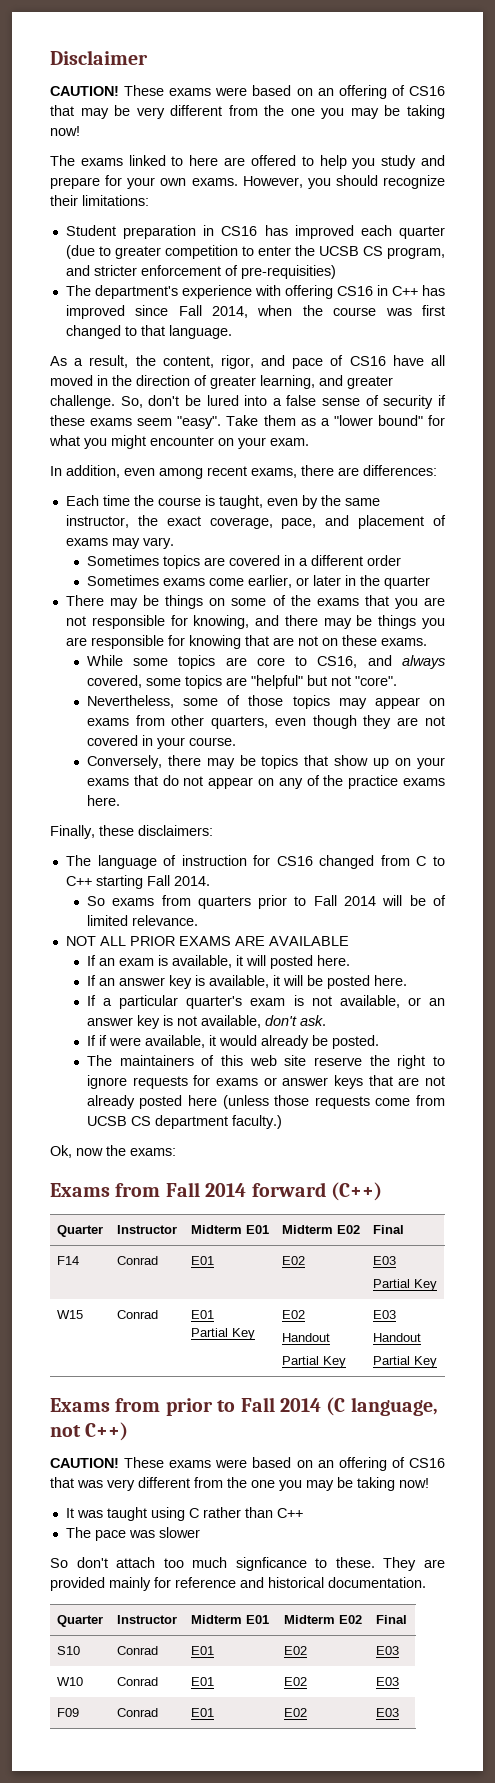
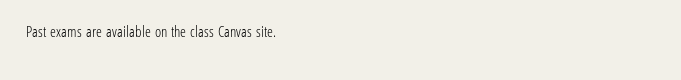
[50,50,148,65] [50,85,445,99] [50,105,445,119] [50,126,80,136] [50,155,445,169] [50,175,445,189] [50,195,149,206] [65,225,445,239] [65,245,445,259] [65,265,336,279] [65,285,446,299] [65,305,446,319] [65,325,232,339] [50,355,446,369] [50,375,393,389] [50,395,446,409] [50,415,446,429] [49,435,309,449] [50,465,437,479] [65,495,380,509] [65,515,446,529] [65,537,174,549] [86,555,401,569] [86,575,430,589] [65,595,446,609] [65,615,446,629] [65,635,427,649] [86,655,446,669] [86,675,397,689] [86,695,446,709] [86,715,446,729] [86,735,236,749] [86,755,446,769] [86,775,445,789] [86,795,120,806] [50,825,213,839] [65,855,446,869] [65,875,210,889] [86,895,446,909] [86,915,198,926] [65,936,349,946] [86,955,350,969] [86,975,407,989] [86,995,446,1009] [86,1015,326,1029] [86,1035,379,1049] [86,1055,445,1069] [86,1075,445,1089] [86,1095,446,1109] [86,1115,282,1129] [50,1145,176,1158] [50,1182,382,1201] [56,1225,103,1237] [116,1225,177,1234] [190,1225,269,1234] [281,1225,360,1234] [372,1225,404,1234] [56,1256,79,1265] [116,1256,158,1265] [190,1256,214,1265] [281,1256,305,1265] [372,1256,396,1265] [372,1279,437,1291] [56,1310,83,1319] [116,1310,158,1319] [190,1310,214,1319] [190,1328,255,1340] [281,1310,305,1319] [281,1333,330,1342] [281,1356,346,1368] [372,1310,396,1319] [372,1333,421,1342] [372,1356,437,1368] [50,1397,438,1416] [50,1422,129,1441] [50,1457,445,1471] [50,1477,429,1491] [65,1507,303,1521] [65,1527,200,1541] [50,1557,445,1571] [50,1577,426,1591] [56,1615,103,1627] [116,1615,177,1624] [190,1615,269,1624] [283,1615,362,1624] [375,1615,407,1624] [56,1646,80,1655] [116,1646,158,1655] [190,1646,214,1655] [283,1646,307,1655] [375,1646,399,1655] [56,1677,83,1686] [116,1677,158,1686] [190,1677,214,1686] [283,1677,307,1686] [375,1677,399,1686] [56,1708,79,1717] [116,1708,158,1717] [190,1708,214,1717] [283,1708,307,1717] [375,1708,399,1717] Disclaimer // CAUTION! These exams were based on an offering of CS16 that may be very different from the one you may be taking now! // The exams linked to here are offered to help you study and prepare for your own exams. However, you should recognize their limitations: // Student preparation in CS16 has improved each quarter (due to greater competition to enter the UCSB CS program, and stricter enforcement of pre-requisities) // The department's experience with offering CS16 in C++ has improved since Fall 2014, when the course was first changed to that language. // As a result, the content, rigor, and pace of CS16 have all moved in the direction of greater learning, and greater challenge. So, don't be lured into a false sense of security if these exams seem "easy". Take them as a "lower bound" for what you might encounter on your exam. // In addition, even among recent exams, there are differences: // Each time the course is taught, even by the same instructor, the exact coverage, pace, and placement of exams may vary. // Sometimes topics are covered in a different order // Sometimes exams come earlier, or later in the quarter // There may be things on some of the exams that you are not responsible for knowing, and there may be things you are responsible for knowing that are not on these exams. // While some topics are core to CS16, and always covered, some topics are "helpful" but not "core". // Nevertheless, some of those topics may appear on exams from other quarters, even though they are not covered in your course. // Conversely, there may be topics that show up on your exams that do not appear on any of the practice exams here. // Finally, these disclaimers: // The language of instruction for CS16 changed from C to C++ starting Fall 2014. // So exams from quarters prior to Fall 2014 will be of limited relevance. // NOT ALL PRIOR EXAMS ARE AVAILABLE // If an exam is available, it will posted here. // If an answer key is available, it will be posted here. // If a particular quarter's exam is not available, or an answer key is not available, don't ask. // If if were available, it would already be posted. // The maintainers of this web site reserve the right to ignore requests for exams or answer keys that are not already posted here (unless those requests come from UCSB CS department faculty.) // Ok, now the exams: // Exams from Fall 2014 forward (C++) // Quarter | Instructor | Midterm E01 | Midterm E02 | Final // F14 | Conrad | E01 | E02 | E03 // Partial Key // W15 | Conrad | E01 // Partial Key | E02 // Handout // Partial Key | E03 // Handout // Partial Key // Exams from prior to Fall 2014 (C language, not C++) // CAUTION! These exams were based on an offering of CS16 that was very different from the one you may be taking now! // It was taught using C rather than C++ // The pace was slower // So don't attach too much signficance to these. They are provided mainly for reference and historical documentation. // Quarter | Instructor | Midterm E01 | Midterm E02 | Final // S10 | Conrad | E01 | E02 | E03 // W10 | Conrad | E01 | E02 | E03 // F09 | Conrad | E01 | E02 | E03 -> [26,25,277,37] Past exams are available on the class Canvas site.

